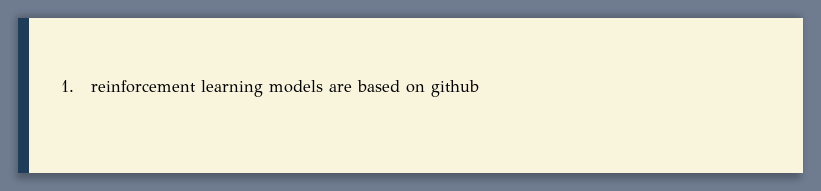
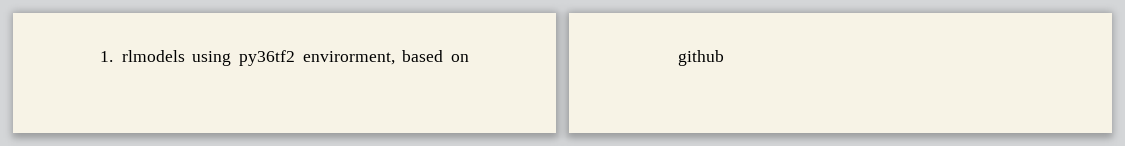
[91,80,353,97] reinforcement learning models are -> [121,50,395,66] rlmodels using py36tf2 envirorment,

